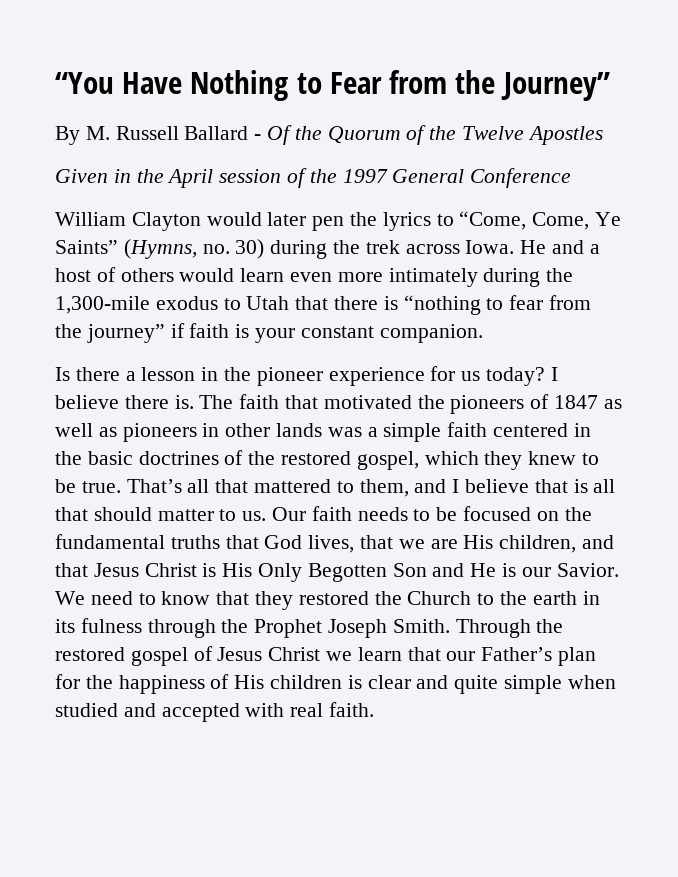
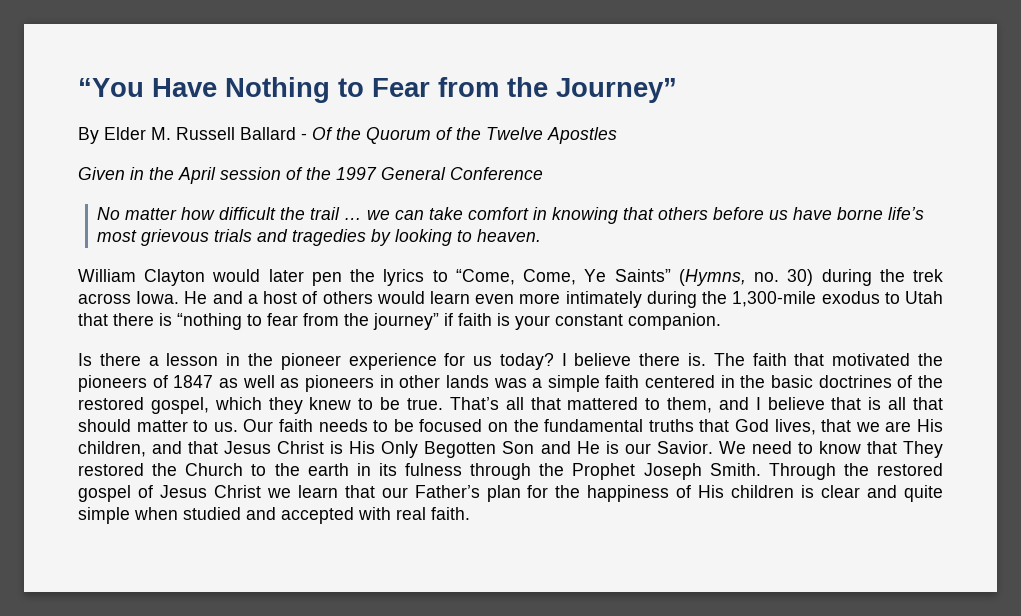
(80, 135) none -> [104,127,146,140] Elder
(572, 178) none -> [97,207,925,224] [97,229,542,246] // No matter how difficult the trail … we can take comfort in knowing that others before us have borne life’s most grievous trials and tragedies by looking to heaven.
[255,591,294,610] they -> [902,441,943,458] They

